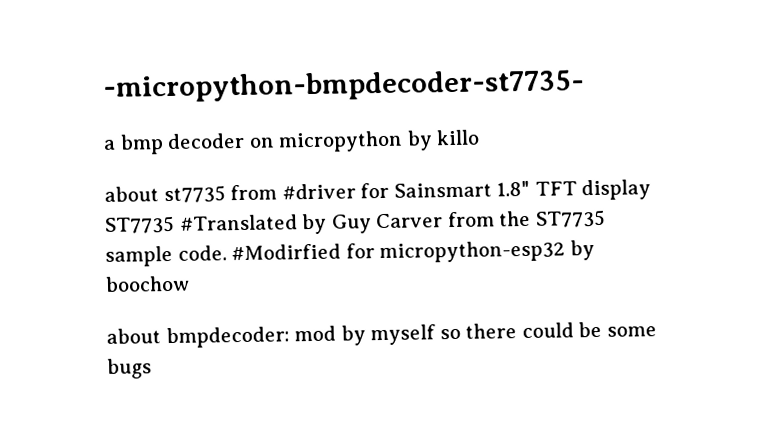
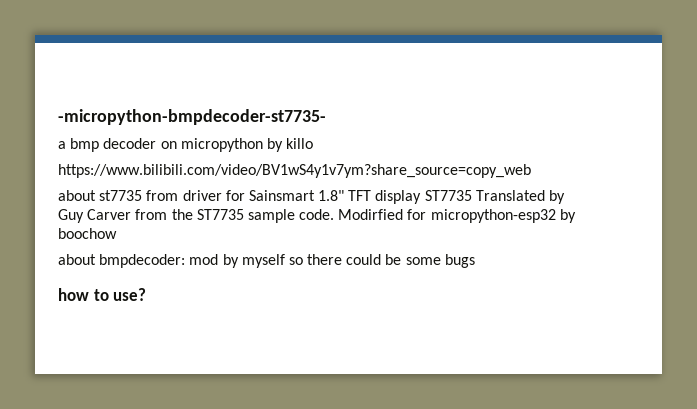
(481, 137) none -> [58,164,531,178] // https://www.bilibili.com/video/BV1wS4y1v7ym?share_source=copy_web
[281,183,356,200] #driver -> [182,190,222,201] driver
[179,214,298,231] #Translated -> [475,190,545,201] Translated
[231,243,342,261] #Modirfied -> [338,209,404,220] Modirfied
(152, 368) none -> [58,288,147,301] // how to use?

